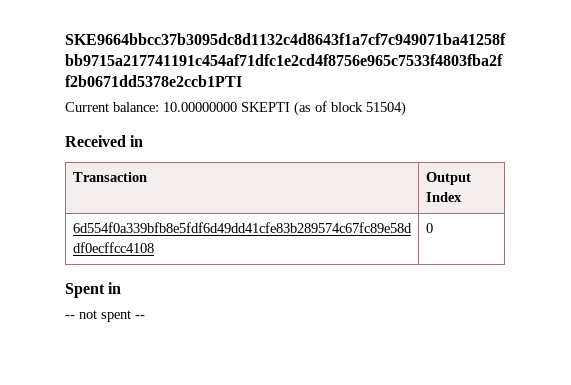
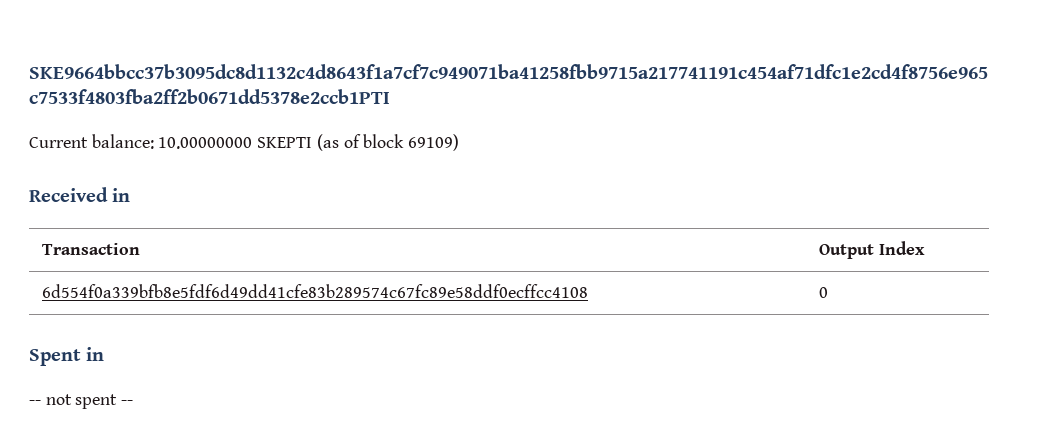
[366,101,406,116] 51504) -> [408,134,460,151] 69109)

